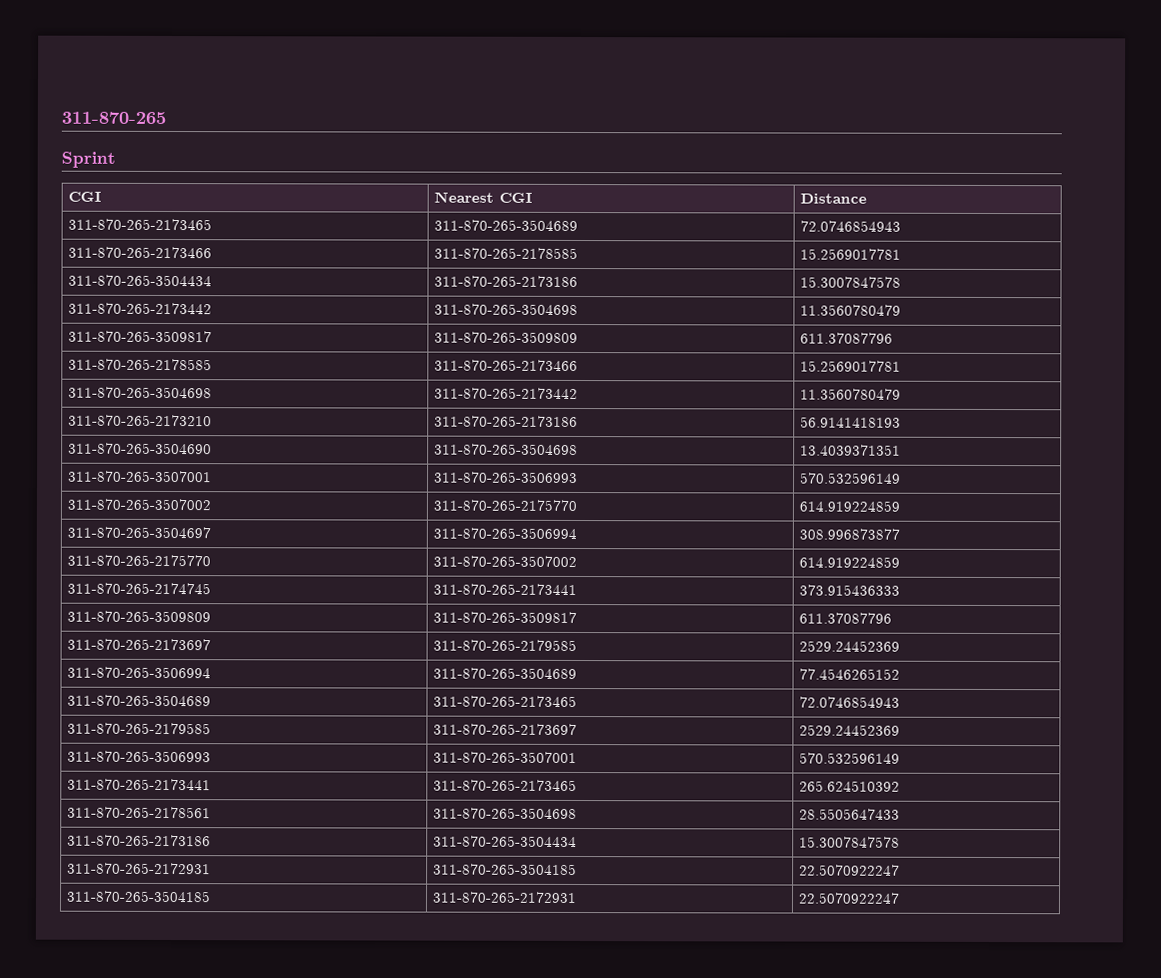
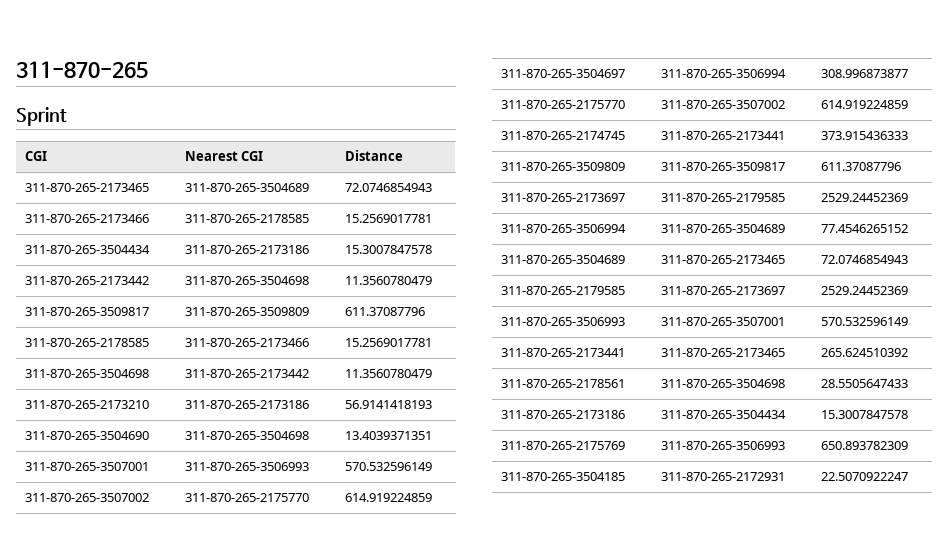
[66,862,211,875] [432,863,577,875] [798,864,900,876] 311-870-265-2172931 | 311-870-265-3504185 | 22.5070922247 -> [500,441,625,450] [660,441,785,450] [820,441,908,450] 311-870-265-2175769 | 311-870-265-3506993 | 650.893782309

